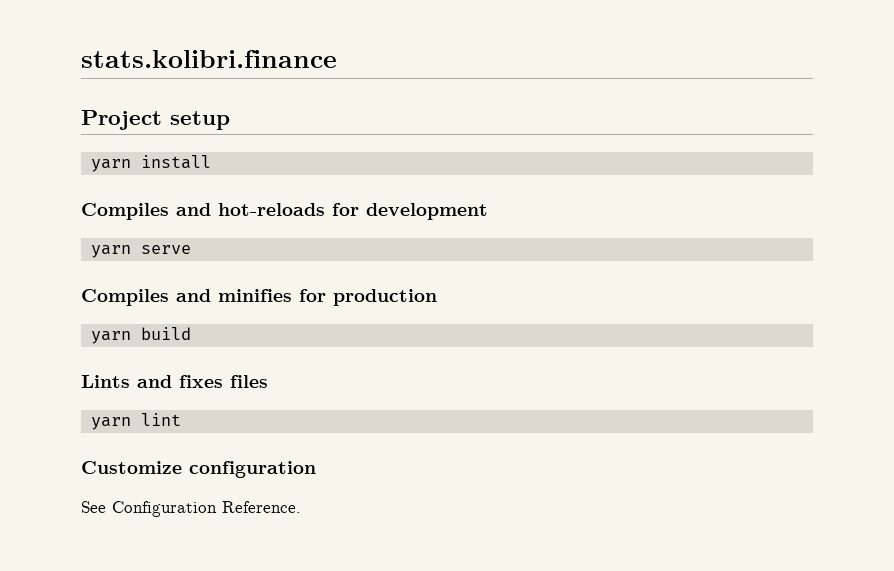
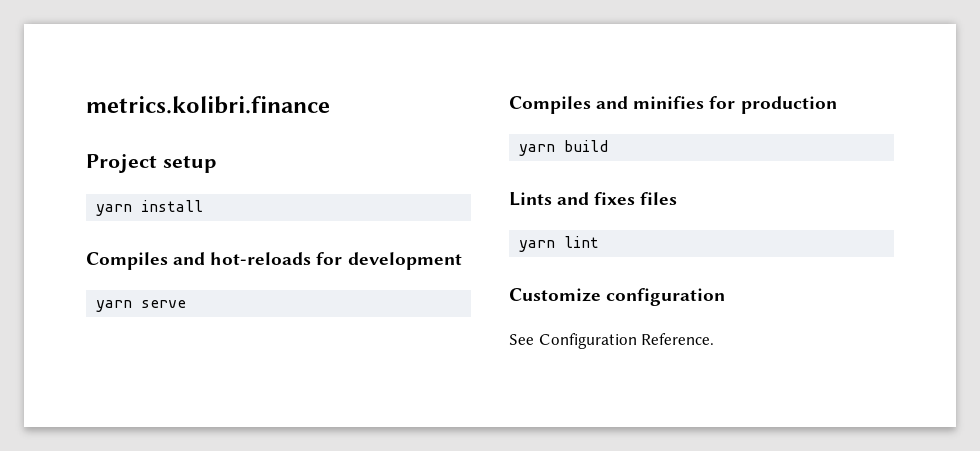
[81,50,337,68] stats.kolibri.finance -> [86,96,330,114] metrics.kolibri.finance

